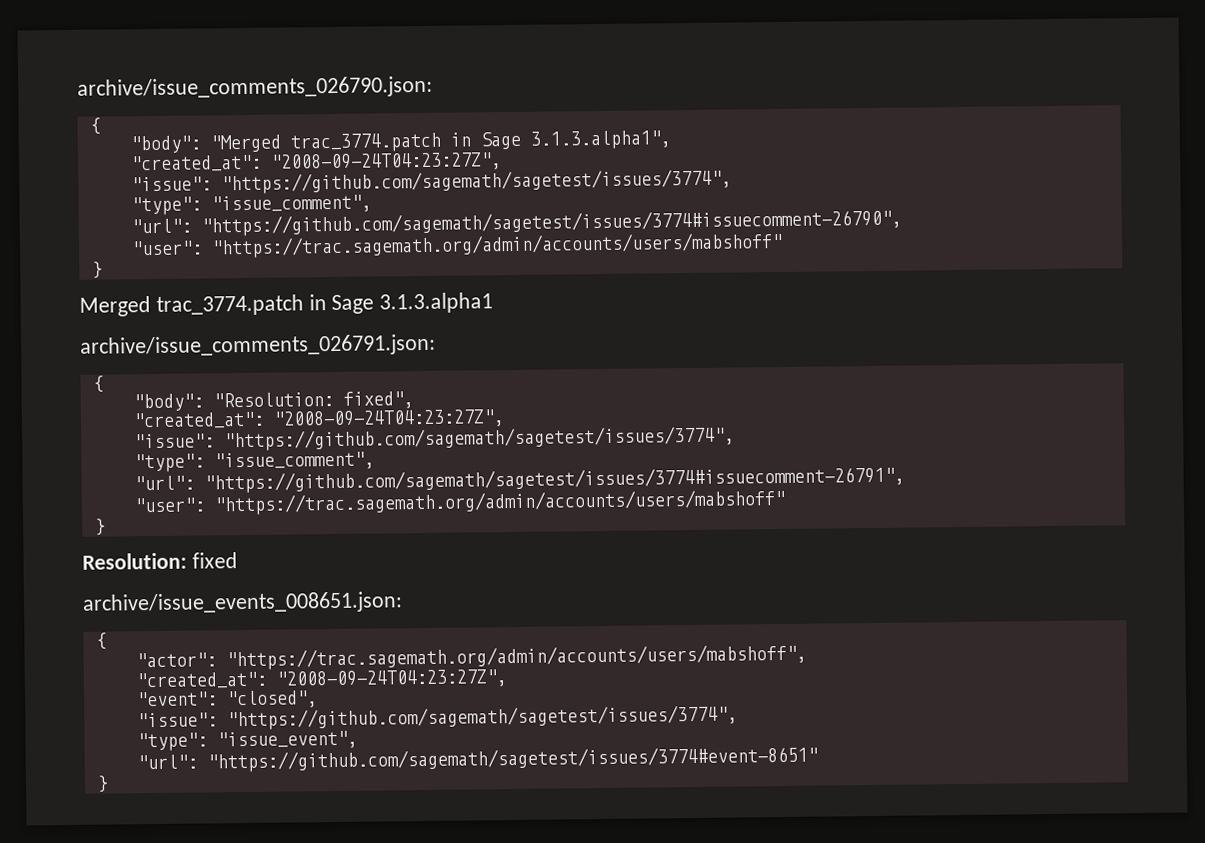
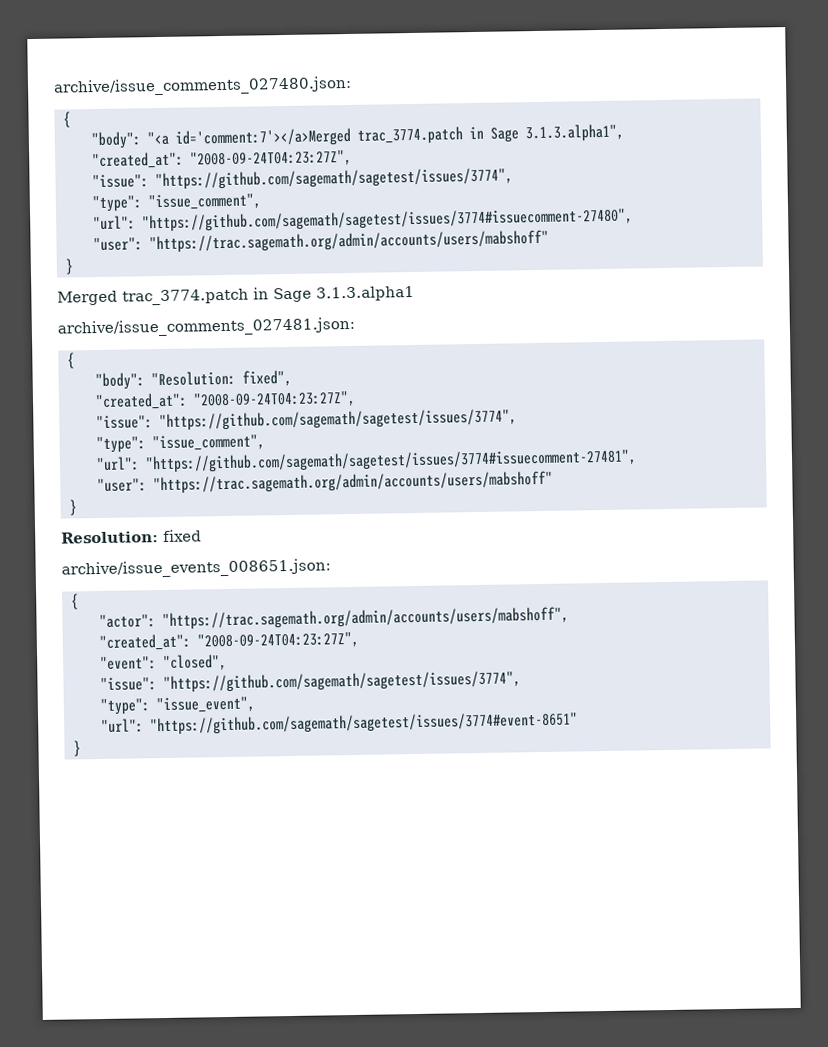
[77,75,433,100] [89,117,101,135] [129,134,281,154] archive/issue_comments_026790.json: // { // "body": "Merged -> [53,75,352,97] [63,111,71,128] [91,127,351,150] archive/issue_comments_027480.json: // { // "body": "<a id='comment:7'></a>Merged
[200,208,902,237] "https://github.com/sagemath/sagetest/issues/3774#issuecomment-26790", -> [142,207,633,233] "https://github.com/sagemath/sagetest/issues/3774#issuecomment-27480",
[80,333,436,358] archive/issue_comments_026791.json: -> [57,316,355,338] archive/issue_comments_027481.json:
[203,465,905,494] "https://github.com/sagemath/sagetest/issues/3774#issuecomment-26791", -> [145,448,637,474] "https://github.com/sagemath/sagetest/issues/3774#issuecomment-27481",

